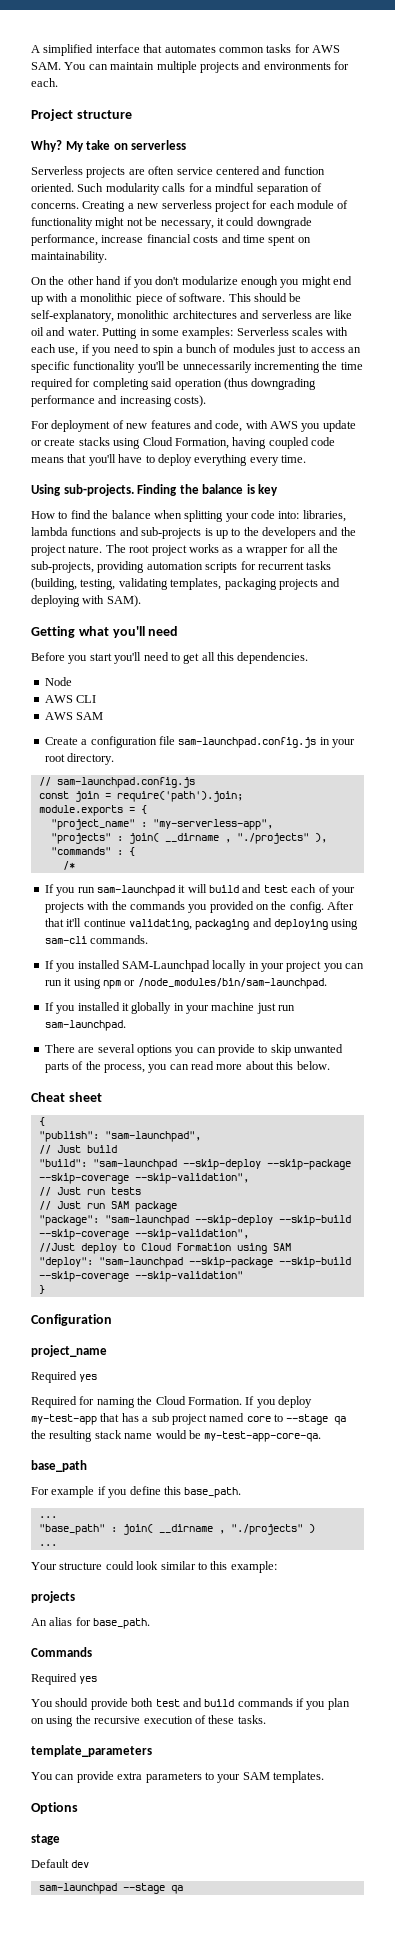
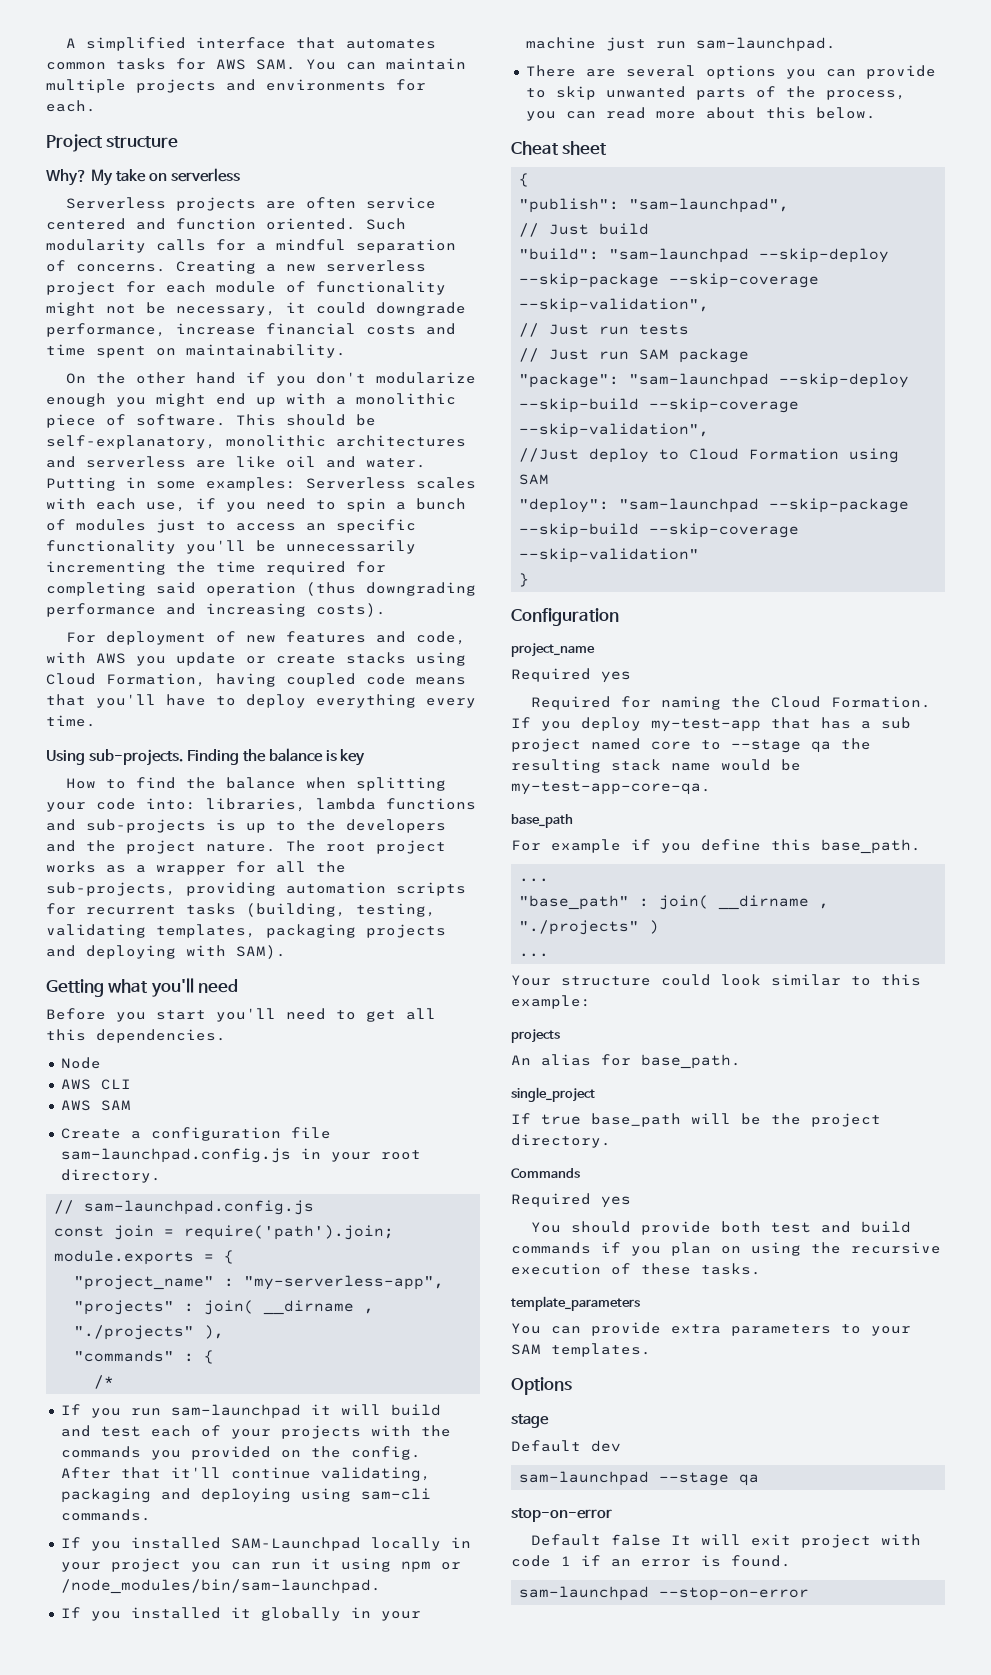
(151, 1623) none -> [511,1087,595,1102] [511,1113,881,1127] [511,1134,611,1148] // single_project // If true base_path will be the project directory.
(183, 1889) none -> [511,1508,612,1522] [530,1534,921,1548] [511,1555,791,1567] [519,1586,810,1601] // stop-on-error // Default false It will exit project with code 1 if an error is found. // sam-launchpad --stop-on-error

